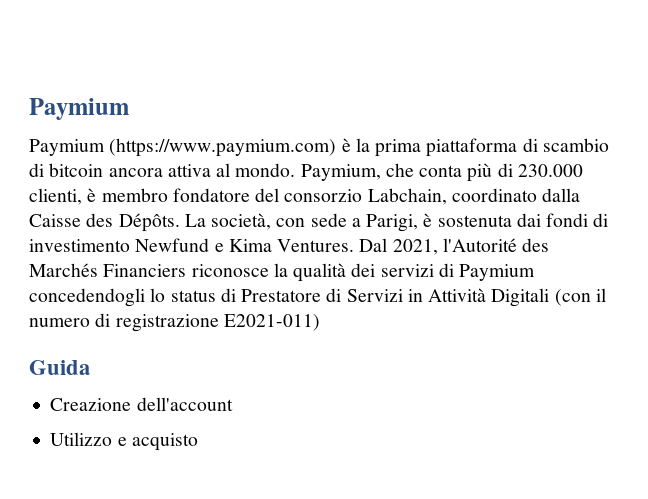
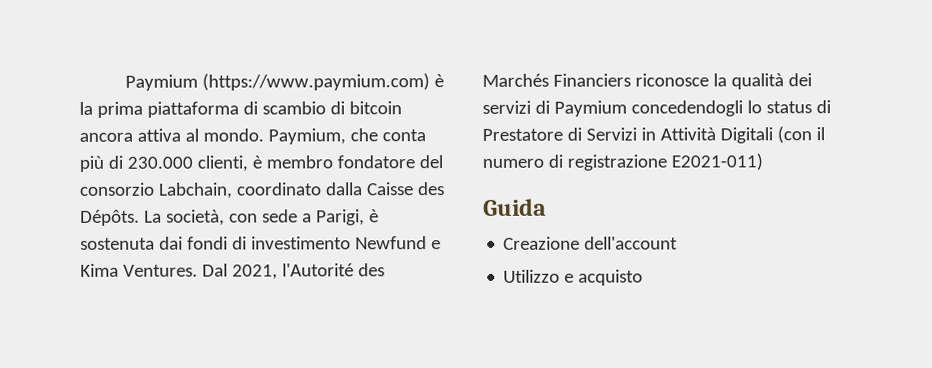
[29,98,129,120] [29,139,105,156] Paymium // Paymium -> [124,74,198,91] Paymium

